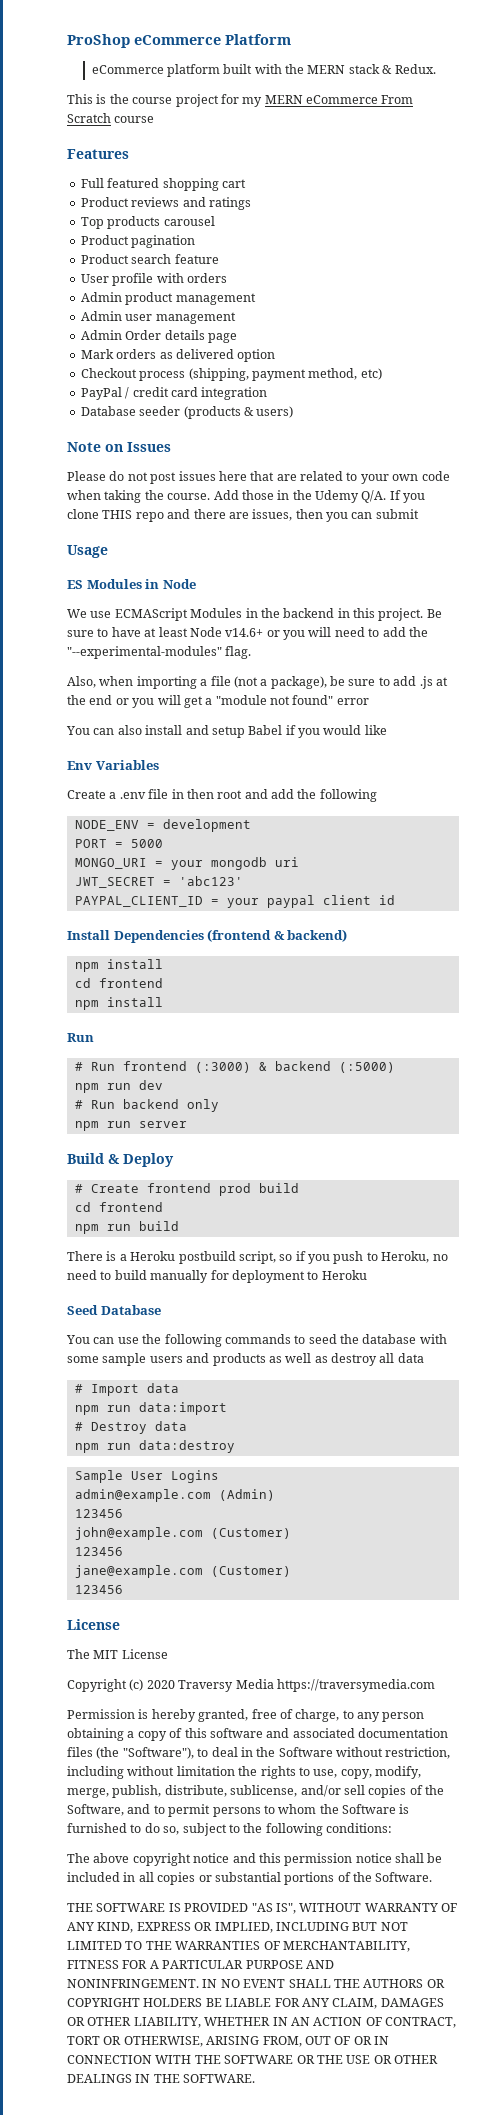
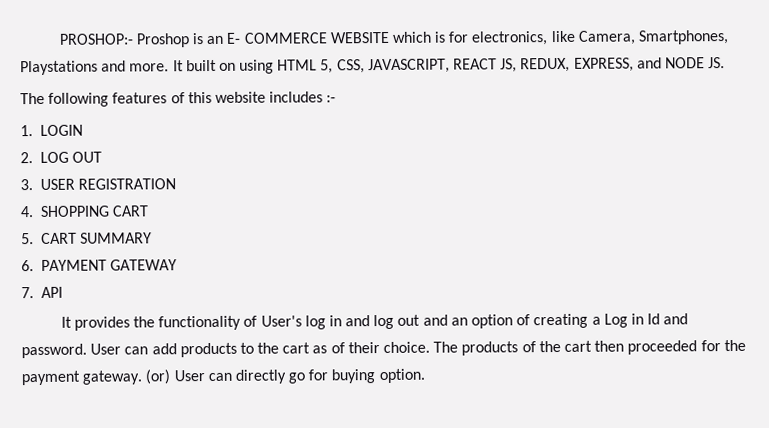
[67,34,291,48] [91,64,436,77] [67,94,414,107] [67,113,155,123] [67,149,129,159] [80,178,246,191] [80,197,251,210] [80,216,215,229] [80,235,196,248] [80,254,219,264] [80,273,227,286] [80,292,256,305] [80,311,236,324] [80,330,237,343] [80,349,276,362] [80,368,382,381] [80,387,268,400] [80,406,294,419] [67,442,171,452] [67,471,450,484] [67,490,426,503] [67,509,419,522] [67,545,108,558] [67,579,196,589] [67,608,442,621] [67,627,428,640] [67,646,252,659] [67,676,448,689] [67,695,369,708] [66,725,387,738] [67,760,159,770] [67,789,377,802] [74,819,251,832] [74,839,163,848] [74,857,299,870] [74,876,243,888] [74,895,395,908] [67,929,348,943] [74,959,163,972] [74,978,163,988] [74,997,163,1010] [67,1033,94,1042] [74,1061,395,1073] [74,1080,163,1093] [74,1099,219,1112] [74,1121,187,1131] [67,1153,174,1167] [74,1183,299,1196] [74,1202,163,1212] [74,1221,179,1234] [67,1251,448,1264] [67,1270,367,1283] [67,1305,161,1315] [66,1334,447,1347] [67,1353,424,1366] [74,1383,179,1396] [74,1402,227,1415] [74,1421,187,1434] [74,1440,235,1453] [74,1470,219,1483] [74,1489,275,1502] [74,1509,123,1518] [74,1527,291,1540] [74,1547,123,1556] [74,1565,291,1578] [74,1585,123,1594] [67,1619,120,1630] [67,1649,168,1659] [67,1679,435,1692] [67,1709,425,1722] [67,1728,448,1741] [67,1747,451,1759] [67,1766,421,1779] [67,1785,444,1798] [67,1804,410,1817] [67,1823,392,1836] [67,1853,443,1866] [67,1872,433,1885] [67,1903,457,1914] [67,1922,408,1933] [67,1941,410,1952] [67,1960,334,1969] [67,1979,445,1988] [67,1998,444,2009] [67,2017,456,2028] [67,2036,389,2047] [67,2055,438,2064] [67,2074,256,2083] ProShop eCommerce Platform // eCommerce platform built with the MERN stack & Redux. // This is the course project for my MERN eCommerce From Scratch course // Features // Full featured shopping cart // Product reviews and ratings // Top products carousel // Product pagination // Product search feature // User profile with orders // Admin product management // Admin user management // Admin Order details page // Mark orders as delivered option // Checkout process (shipping, payment method, etc) // PayPal / credit card integration // Database seeder (products & users) // Note on Issues // Please do not post issues here that are related to your own code when taking the course. Add those in the Udemy Q/A. If you clone THIS repo and there are issues, then you can submit // Usage // ES Modules in Node // We use ECMAScript Modules in the backend in this project. Be sure to have at least Node v14.6+ or you will need to add the "--experimental-modules" flag. // Also, when importing a file (not a package), be sure to add .js at the end or you will get a "module not found" error // You can also install and setup Babel if you would like // Env Variables // Create a .env file in then root and add the following // NODE_ENV = development // PORT = 5000 // MONGO_URI = your mongodb uri // JWT_SECRET = 'abc123' // PAYPAL_CLIENT_ID = your paypal client id // Install Dependencies (frontend & backend) // npm install // cd frontend // npm install // Run // # Run frontend (:3000) & backend (:5000) // npm run dev // # Run backend only // npm run server // Build & Deploy // # Create frontend prod build // cd frontend // npm run build // There is a Heroku postbuild script, so if you push to Heroku, no need to build manually for deployment to Heroku // Seed Database // You can use the following commands to seed the database with some sample users and products as well as destroy all data // # Import data // npm run data:import // # Destroy data // npm run data:destroy // Sample User Logins // admin@example.com (Admin) // 123456 // john@example.com (Customer) // 123456 // jane@example.com (Customer) // 123456 // License // The MIT License // Copyright (c) 2020 Traversy Media https://traversymedia.com // Permission is hereby granted, free of charge, to any person obtaining a copy of this software and associated documentation files (the "Software"), to deal in the Software without restriction, including without limitation the rights to use, copy, modify, merge, publish, distribute, sublicense, and/or sell copies of the Software, and to permit persons to whom the Software is furnished to do so, subject to the following conditions: // The above copyright notice and this permission notice shall be included in all copies or substantial portions of the Software. // THE SOFTWARE IS PROVIDED "AS IS", WITHOUT WARRANTY OF ANY KIND, EXPRESS OR IMPLIED, INCLUDING BUT NOT LIMITED TO THE WARRANTIES OF MERCHANTABILITY, FITNESS FOR A PARTICULAR PURPOSE AND NONINFRINGEMENT. IN NO EVENT SHALL THE AUTHORS OR COPYRIGHT HOLDERS BE LIABLE FOR ANY CLAIM, DAMAGES OR OTHER LIABILITY, WHETHER IN AN ACTION OF CONTRACT, TORT OR OTHERWISE, ARISING FROM, OUT OF OR IN CONNECTION WITH THE SOFTWARE OR THE USE OR OTHER DEALINGS IN THE SOFTWARE. -> [58,30,730,48] [20,57,726,76] [20,91,337,107] [20,124,83,137] [20,151,102,164] [20,178,176,191] [20,205,149,218] [21,232,152,245] [21,259,177,272] [21,286,63,299] [60,313,689,331] [21,339,746,359] [21,368,425,386] PROSHOP:- Proshop is an E- COMMERCE WEBSITE which is for electronics, like Camera, Smartphones, Playstations and more. It built on using HTML 5, CSS, JAVASCRIPT, REACT JS, REDUX, EXPRESS, and NODE JS. // The following features of this website includes :- // 1. LOGIN // 2. LOG OUT // 3. USER REGISTRATION // 4. SHOPPING CART // 5. CART SUMMARY // 6. PAYMENT GATEWAY // 7. API // It provides the functionality of User's log in and log out and an option of creating a Log in Id and password. User can add products to the cart as of their choice. The products of the cart then proceeded for the payment gateway. (or) User can directly go for buying option.

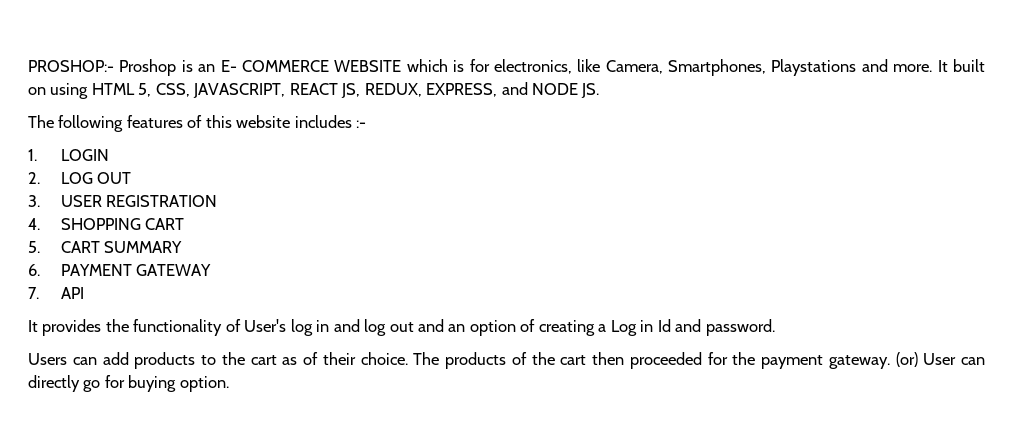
[90,343,122,355] User -> [28,353,67,365] // Users

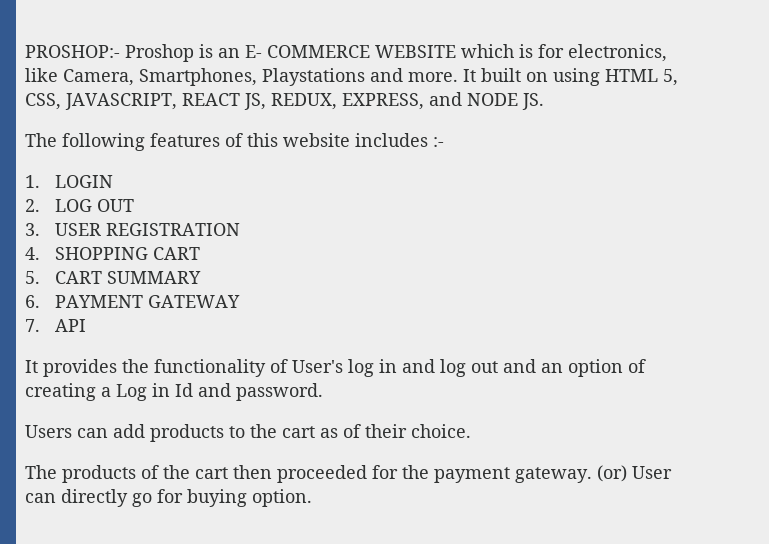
(408, 358) none -> (471, 431) //

